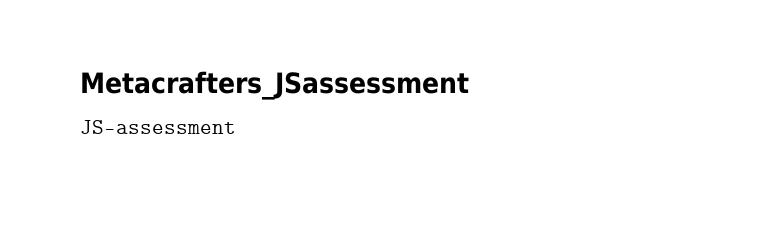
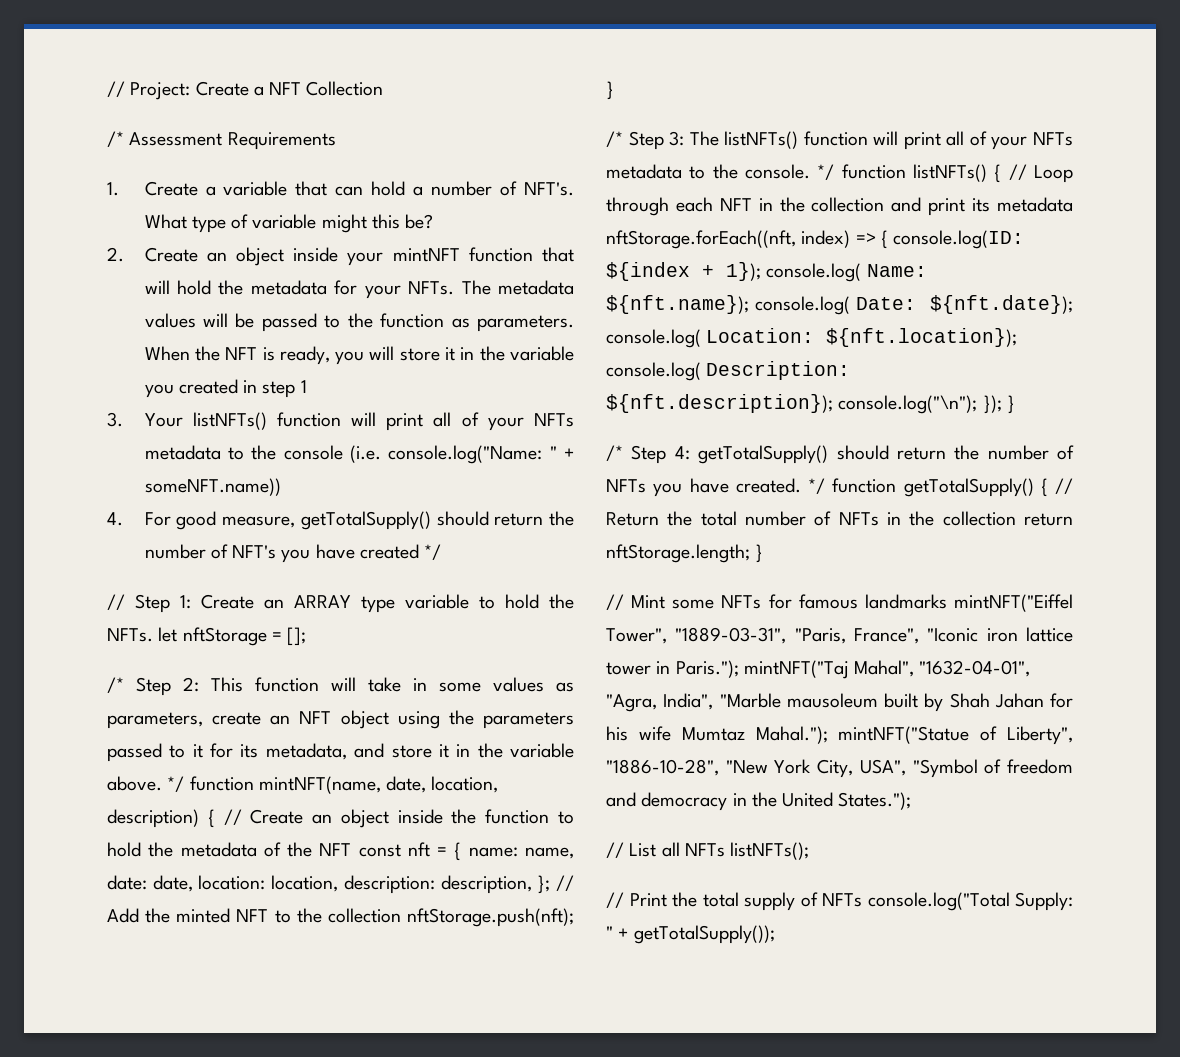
[80,71,469,100] [80,120,236,134] Metacrafters_JSassessment // JS-assessment -> [107,81,384,100] [107,131,336,150] [107,181,574,196] [144,214,434,233] [107,247,574,266] [144,280,574,299] [144,313,574,332] [144,346,574,365] [144,379,307,398] [107,412,574,431] [144,445,574,464] [144,478,281,496] [107,511,574,530] [144,544,442,563] [107,594,574,613] [107,627,307,646] [107,677,574,696] [107,710,574,729] [107,743,574,762] [107,776,499,794] [107,809,574,828] [107,842,574,861] [107,875,574,894] [107,908,574,927] [606,81,614,100] [606,131,1073,150] [606,164,1073,183] [606,197,1073,216] [606,230,1025,249] [606,262,927,282] [606,295,1073,315] [606,328,1018,348] [606,361,851,381] [606,394,1015,414] [606,445,1074,464] [606,478,1073,497] [606,511,1073,526] [606,544,764,563] [606,594,1073,612] [606,627,1073,644] [606,660,1031,679] [606,693,1073,712] [606,726,1073,745] [606,759,1073,778] [606,792,912,811] [606,842,810,860] [606,892,1073,911] [606,925,775,944] // Project: Create a NFT Collection // /* Assessment Requirements // 1. Create a variable that can hold a number of NFT's. What type of variable might this be? // 2. Create an object inside your mintNFT function that will hold the metadata for your NFTs. The metadata values will be passed to the function as parameters. When the NFT is ready, you will store it in the variable you created in step 1 // 3. Your listNFTs() function will print all of your NFTs metadata to the console (i.e. console.log("Name: " + someNFT.name)) // 4. For good measure, getTotalSupply() should return the number of NFT's you have created */ // // Step 1: Create an ARRAY type variable to hold the NFTs. let nftStorage = []; // /* Step 2: This function will take in some values as parameters, create an NFT object using the parameters passed to it for its metadata, and store it in the variable above. */ function mintNFT(name, date, location, description) { // Create an object inside the function to hold the metadata of the NFT const nft = { name: name, date: date, location: location, description: description, }; // Add the minted NFT to the collection nftStorage.push(nft); } // /* Step 3: The listNFTs() function will print all of your NFTs metadata to the console. */ function listNFTs() { // Loop through each NFT in the collection and print its metadata nftStorage.forEach((nft, index) => { console.log(ID: ${index + 1}); console.log( Name: ${nft.name}); console.log( Date: ${nft.date}); console.log( Location: ${nft.location}); console.log( Description: ${nft.description}); console.log("\n"); }); } // /* Step 4: getTotalSupply() should return the number of NFTs you have created. */ function getTotalSupply() { // Return the total number of NFTs in the collection return nftStorage.length; } // // Mint some NFTs for famous landmarks mintNFT("Eiffel Tower", "1889-03-31", "Paris, France", "Iconic iron lattice tower in Paris."); mintNFT("Taj Mahal", "1632-04-01", "Agra, India", "Marble mausoleum built by Shah Jahan for his wife Mumtaz Mahal."); mintNFT("Statue of Liberty", "1886-10-28", "New York City, USA", "Symbol of freedom and democracy in the United States."); // // List all NFTs listNFTs(); // // Print the total supply of NFTs console.log("Total Supply: " + getTotalSupply());

